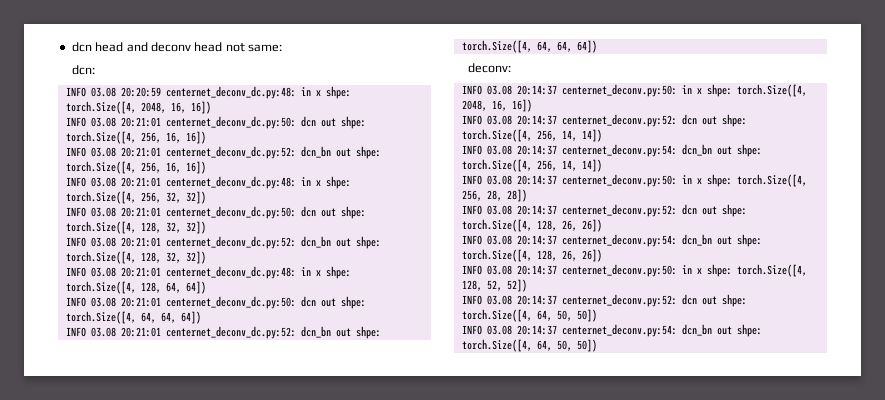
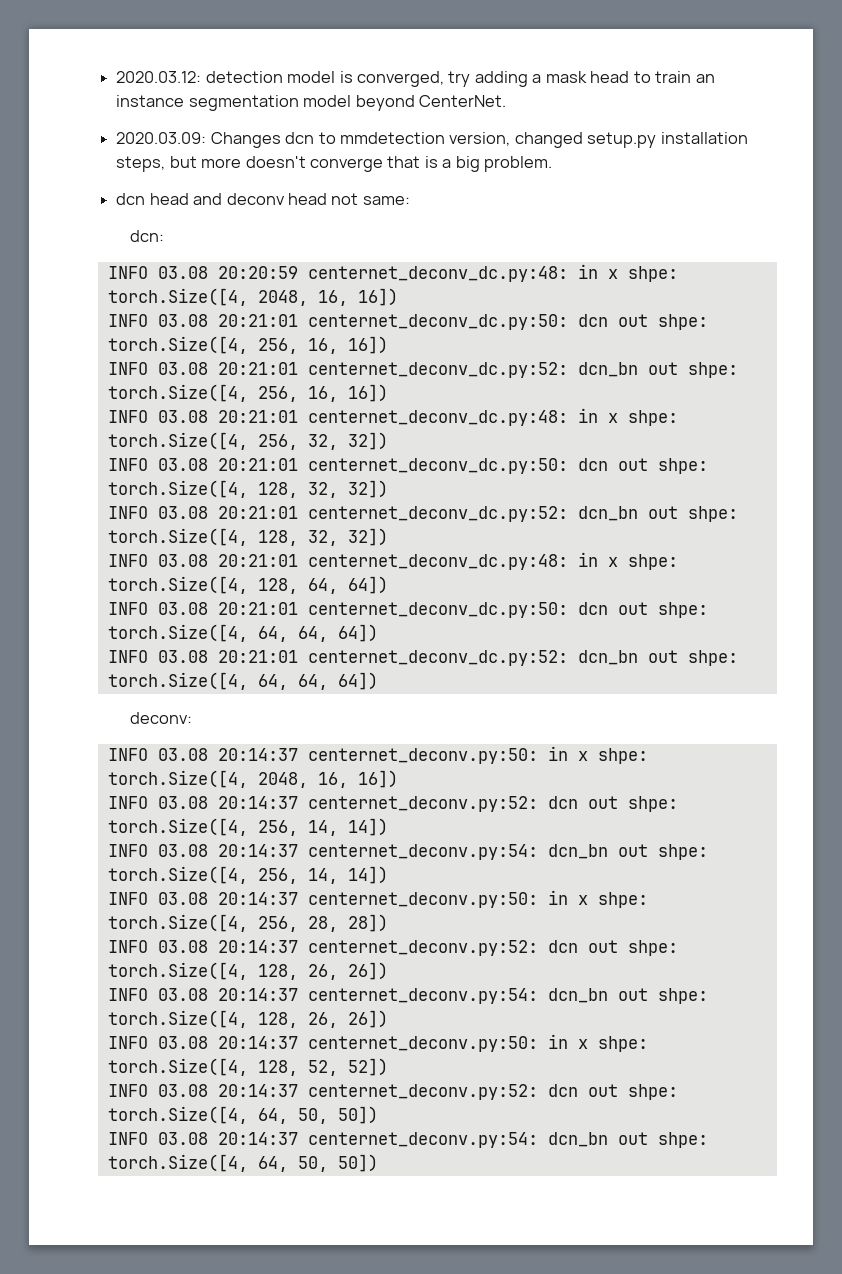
(71, 47) none -> [116,71,715,87] [116,95,506,111] [116,132,748,148] [116,156,553,172] 2020.03.12: detection model is converged, try adding a mask head to train an instance segmentation model beyond CenterNet. // 2020.03.09: Changes dcn to mmdetection version, changed setup.py installation steps, but more doesn't converge that is a big problem. //

